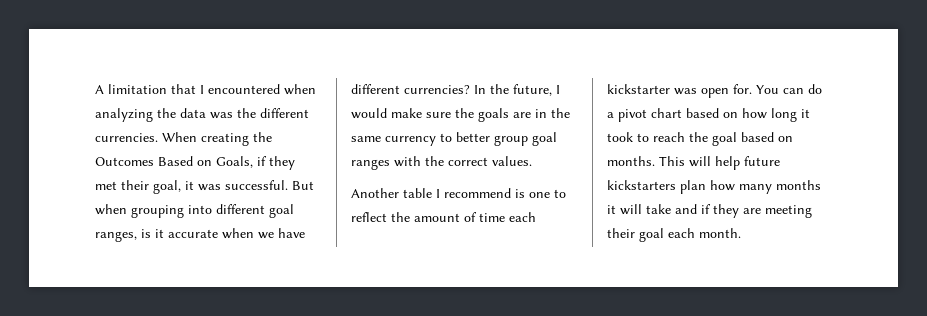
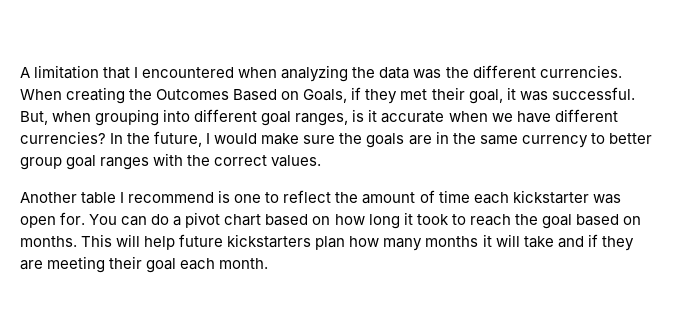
[292,181,314,190] But -> [20,111,48,125] But,

